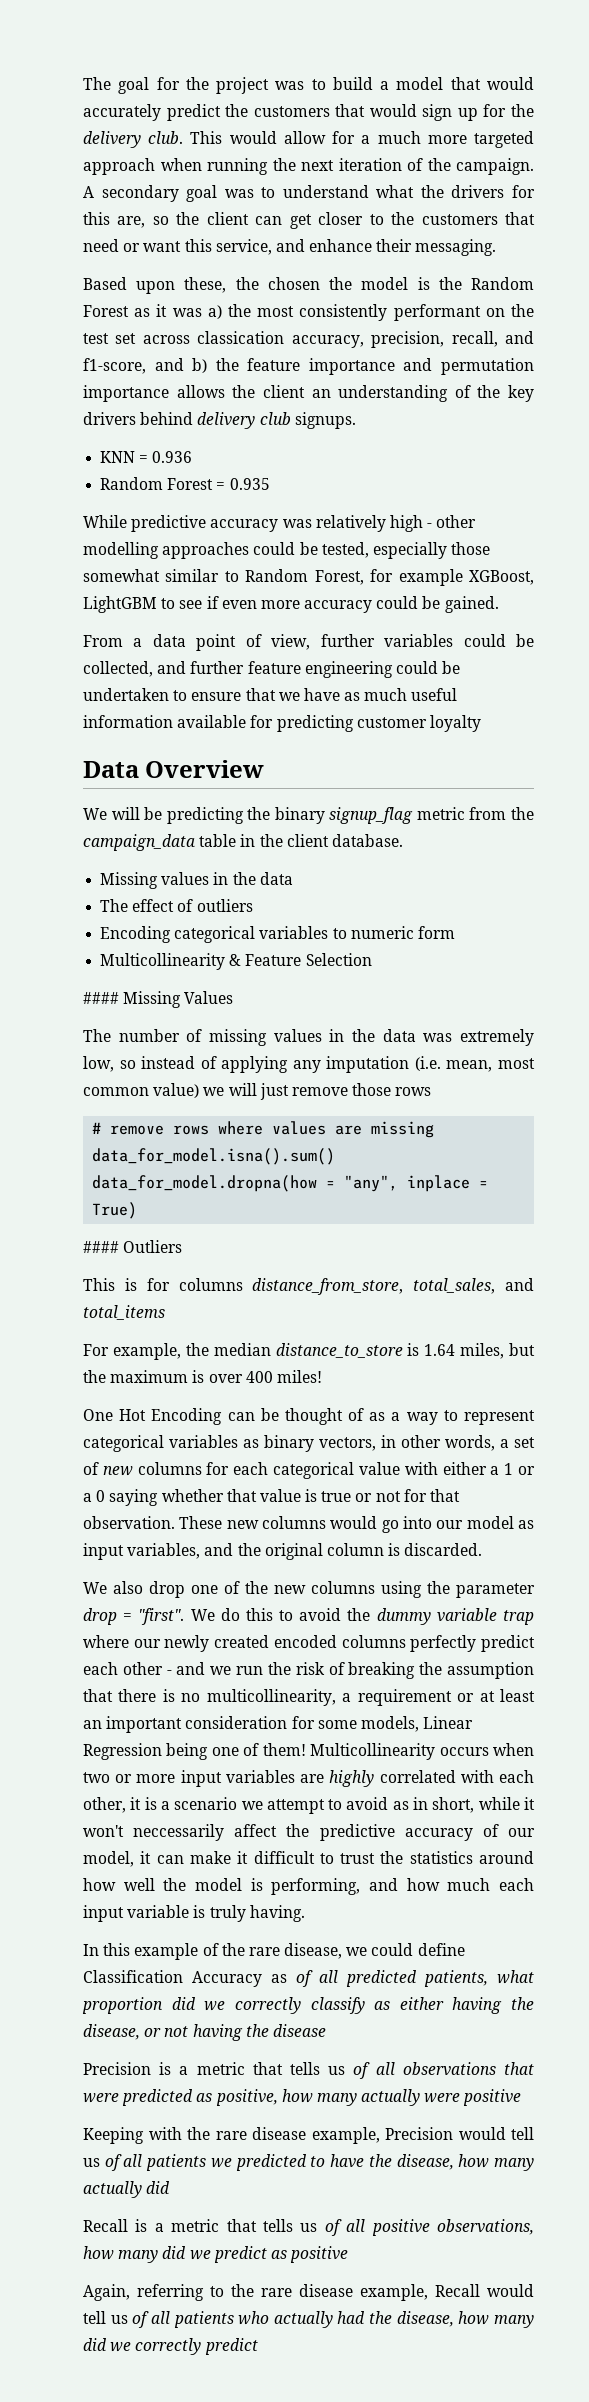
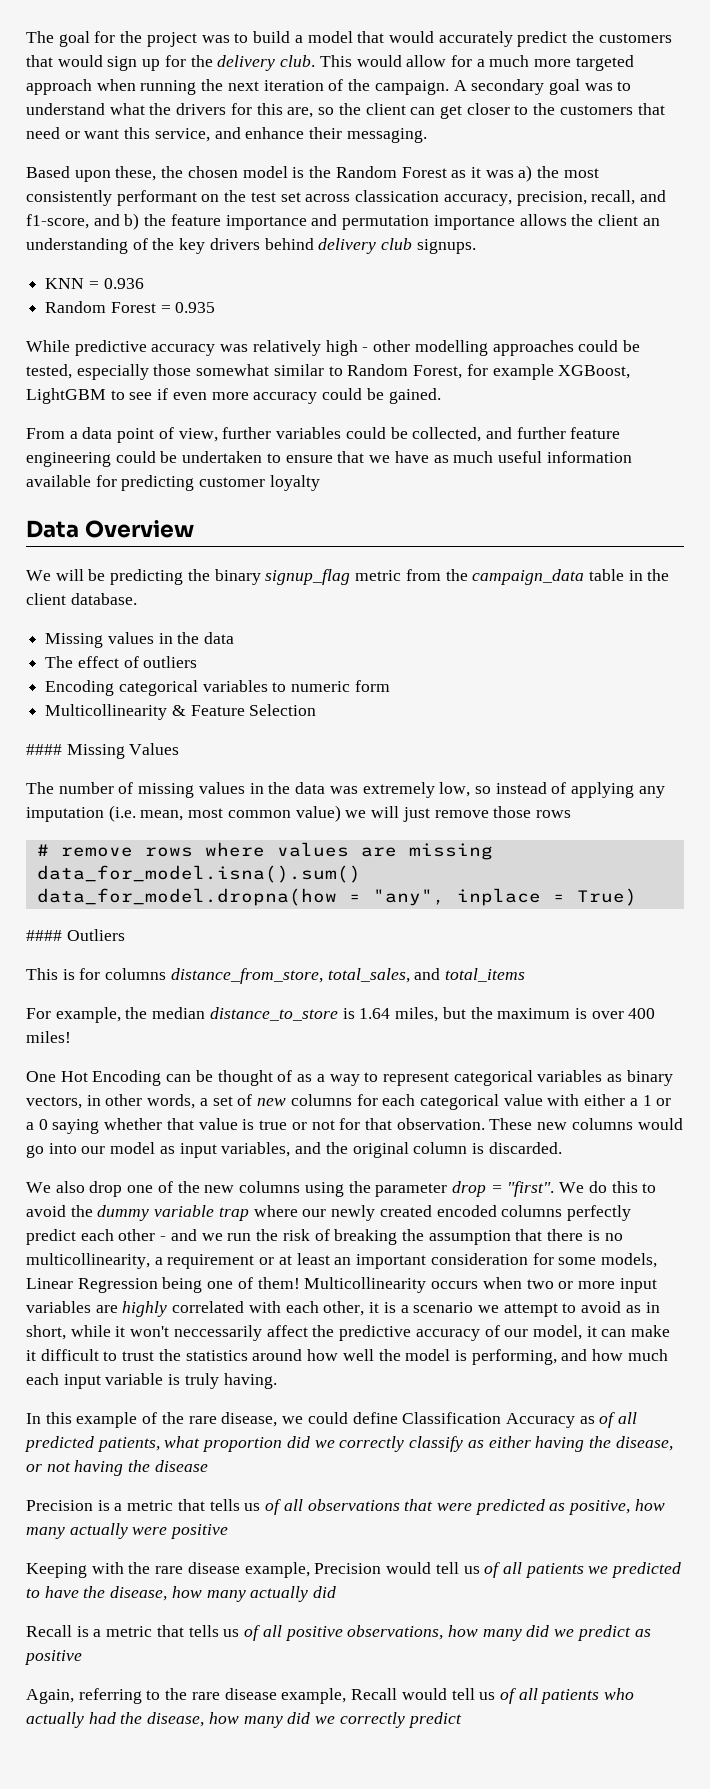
[329,277,353,290] the -> (238, 172) none

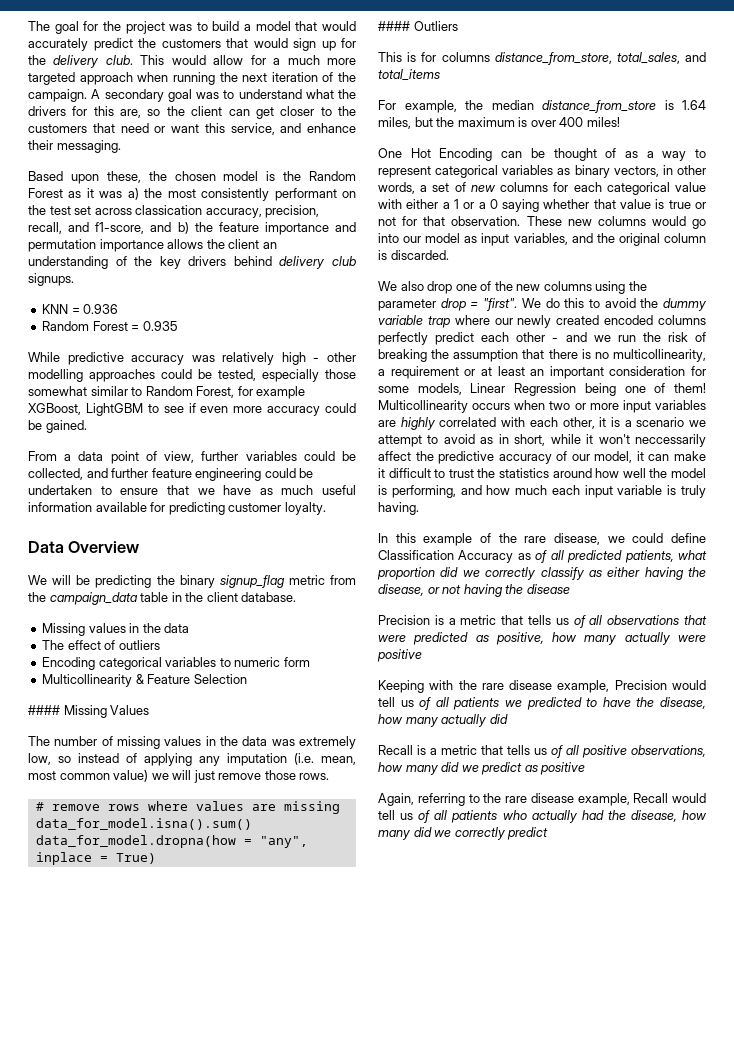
[269,475,320,491] loyalty -> [284,502,326,515] loyalty.
[535,810,571,818] rows -> [299,773,330,780] rows.
[209,1007,338,1021] distance_to_store -> [542,100,656,113] distance_from_store

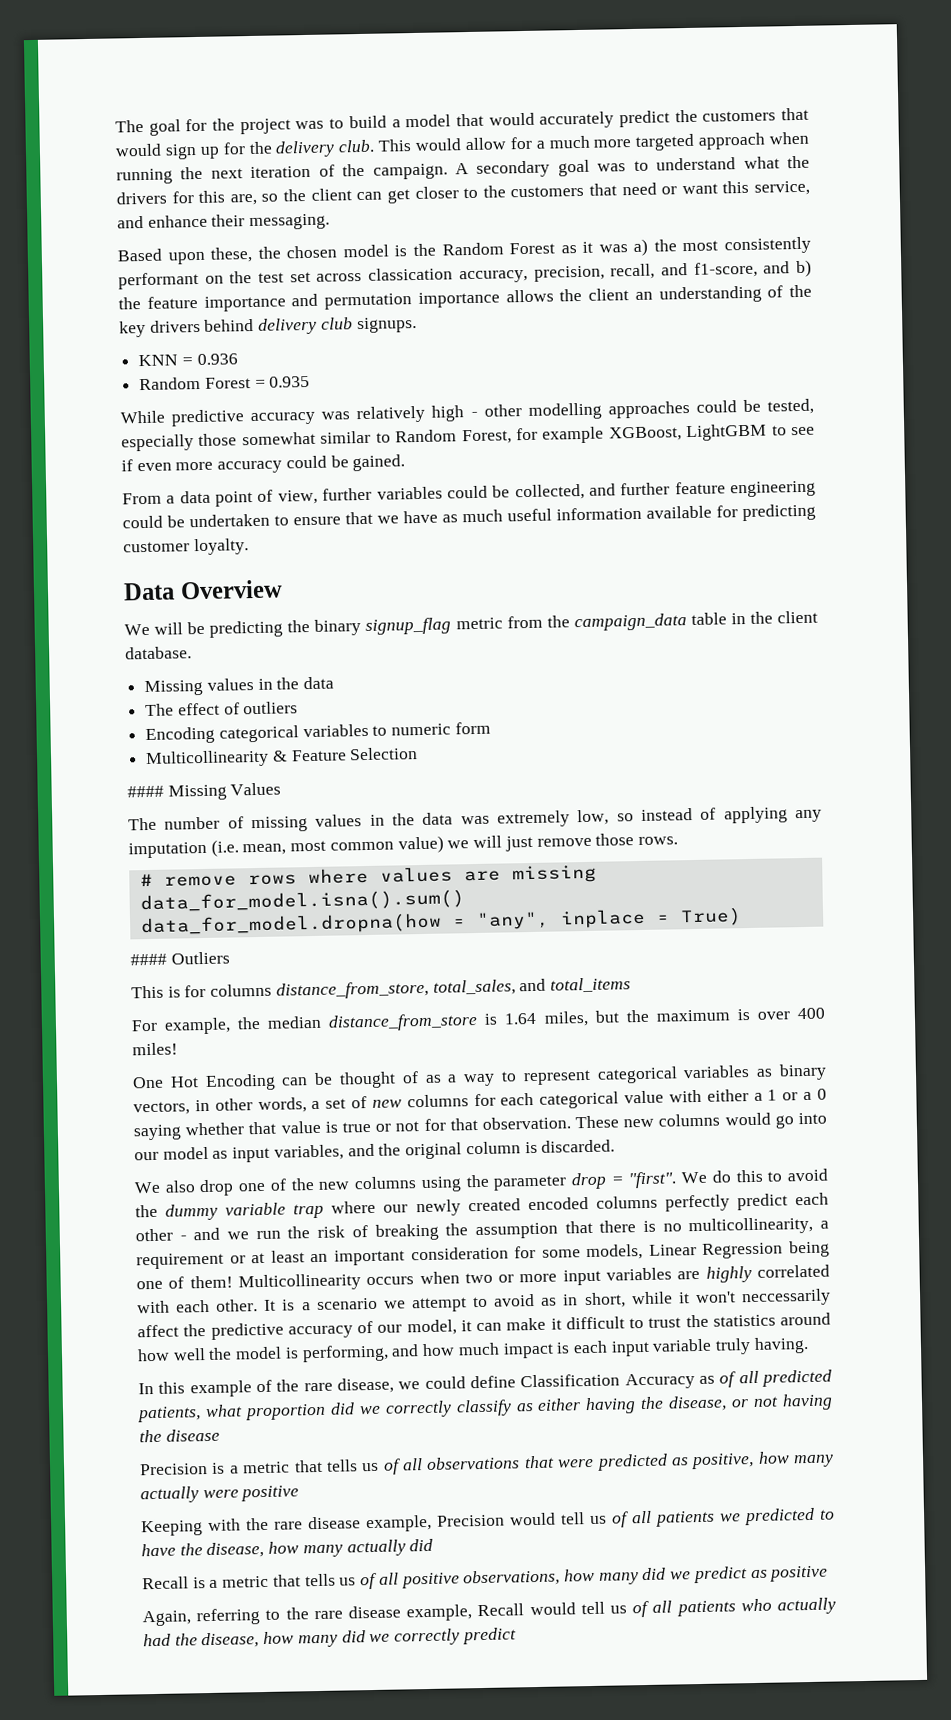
[562,417,607,429] other, it -> [216,1299,277,1312] other. It
(548, 490) none -> [502,1342,571,1359] impact is
[667,485,677,495] is -> (713, 1345) none

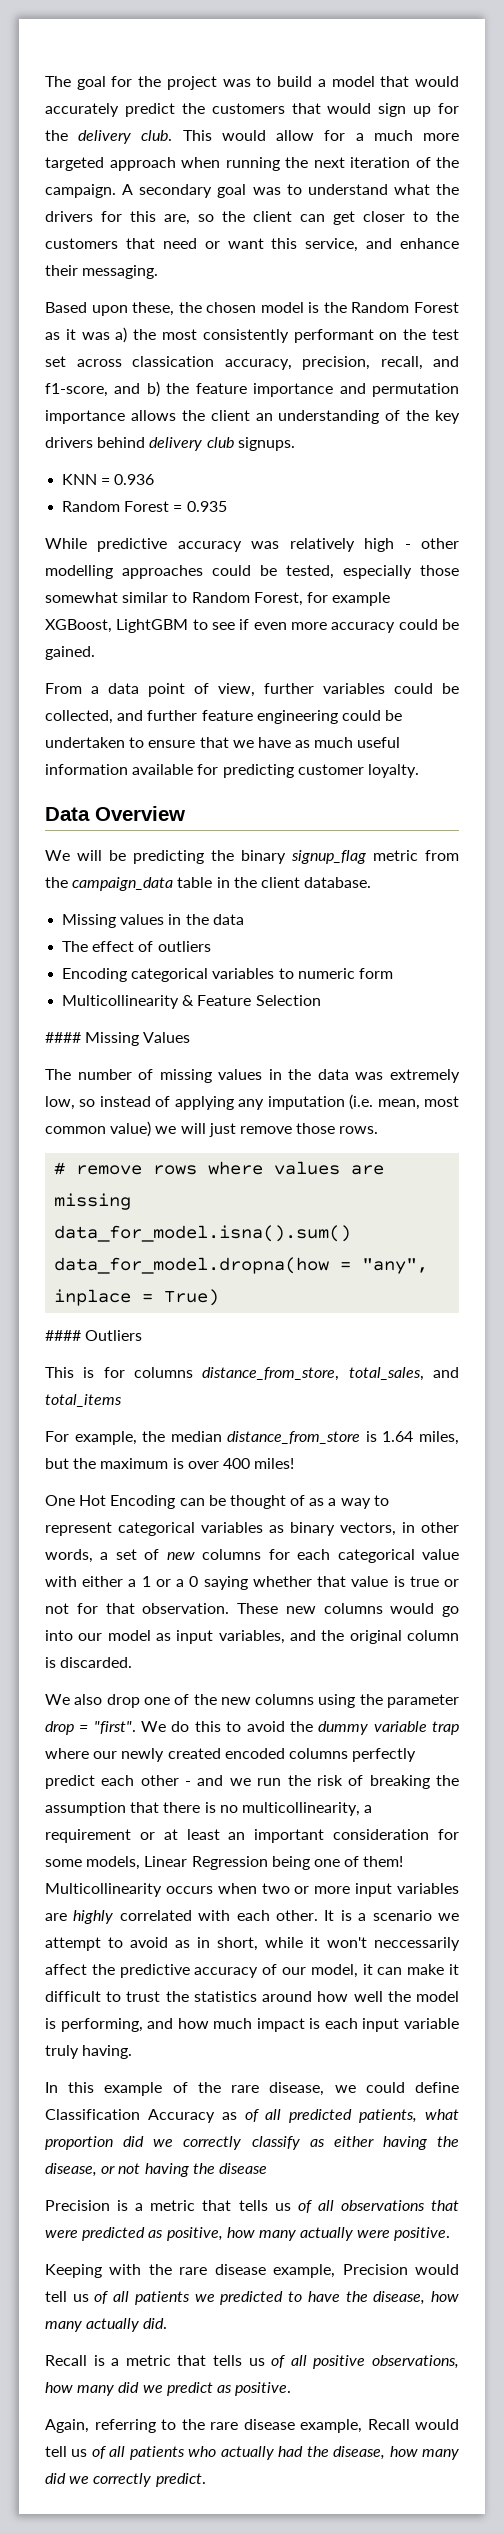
[240,1485,300,1502] positive -> [394,2227,451,2241] positive.
[409,1538,434,1552] did -> [143,2318,168,2329] did.
[769,1565,829,1582] positive -> [235,2382,292,2396] positive.
[461,1627,517,1645] predict -> [155,2473,206,2487] predict.

